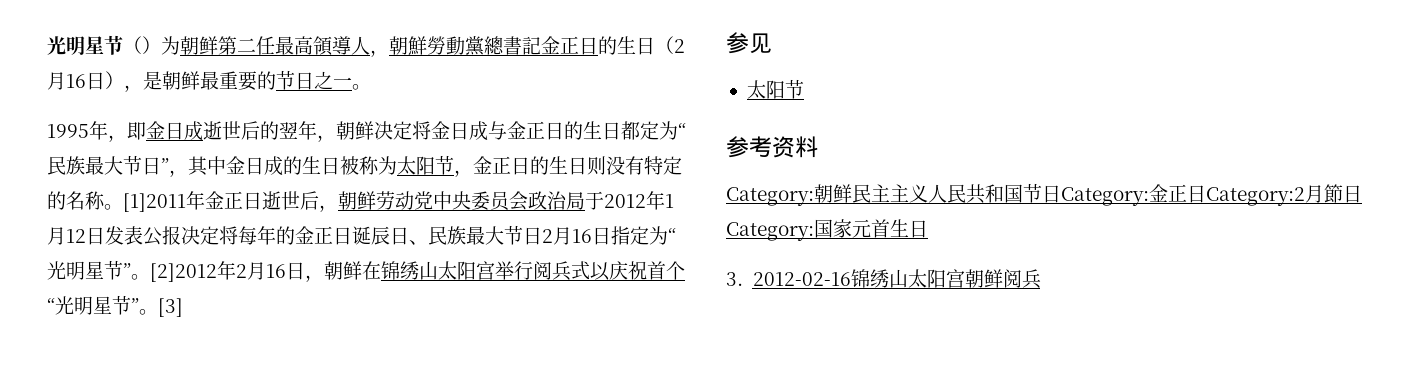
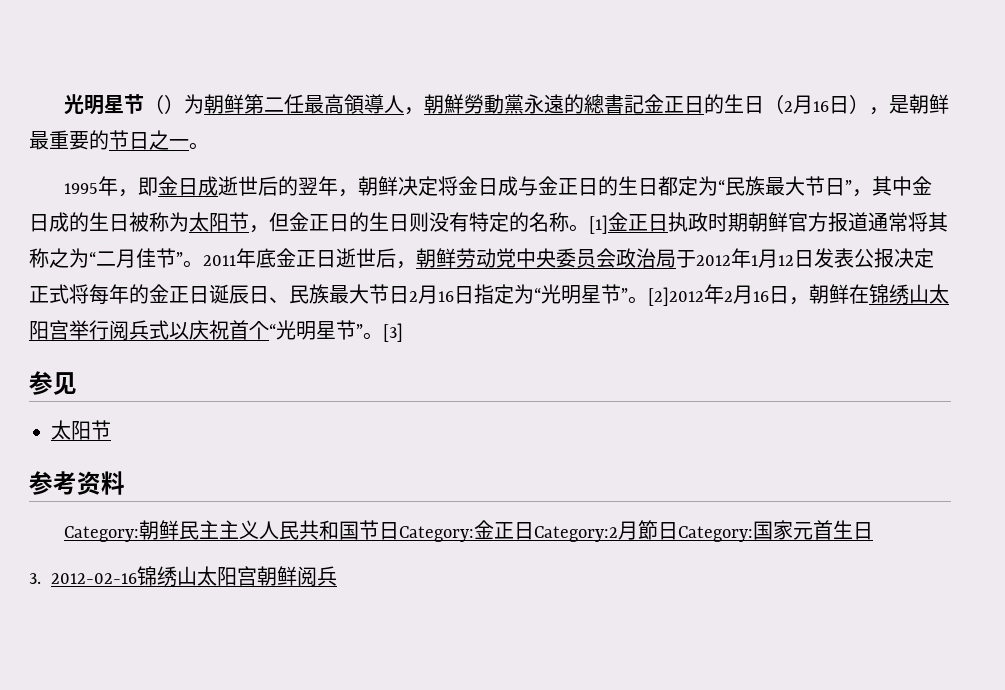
(484, 46) none -> [523,94,584,114] 永遠的
(473, 173) none -> [269,212,289,232] 但
[123,191,205,212] [1]2011年 -> [589,212,948,234] [29,248,276,268] [1]金正日执政时期朝鲜官方报道通常将其称之为“二月佳节”。2011年底
(219, 235) none -> [29,284,69,304] 正式

